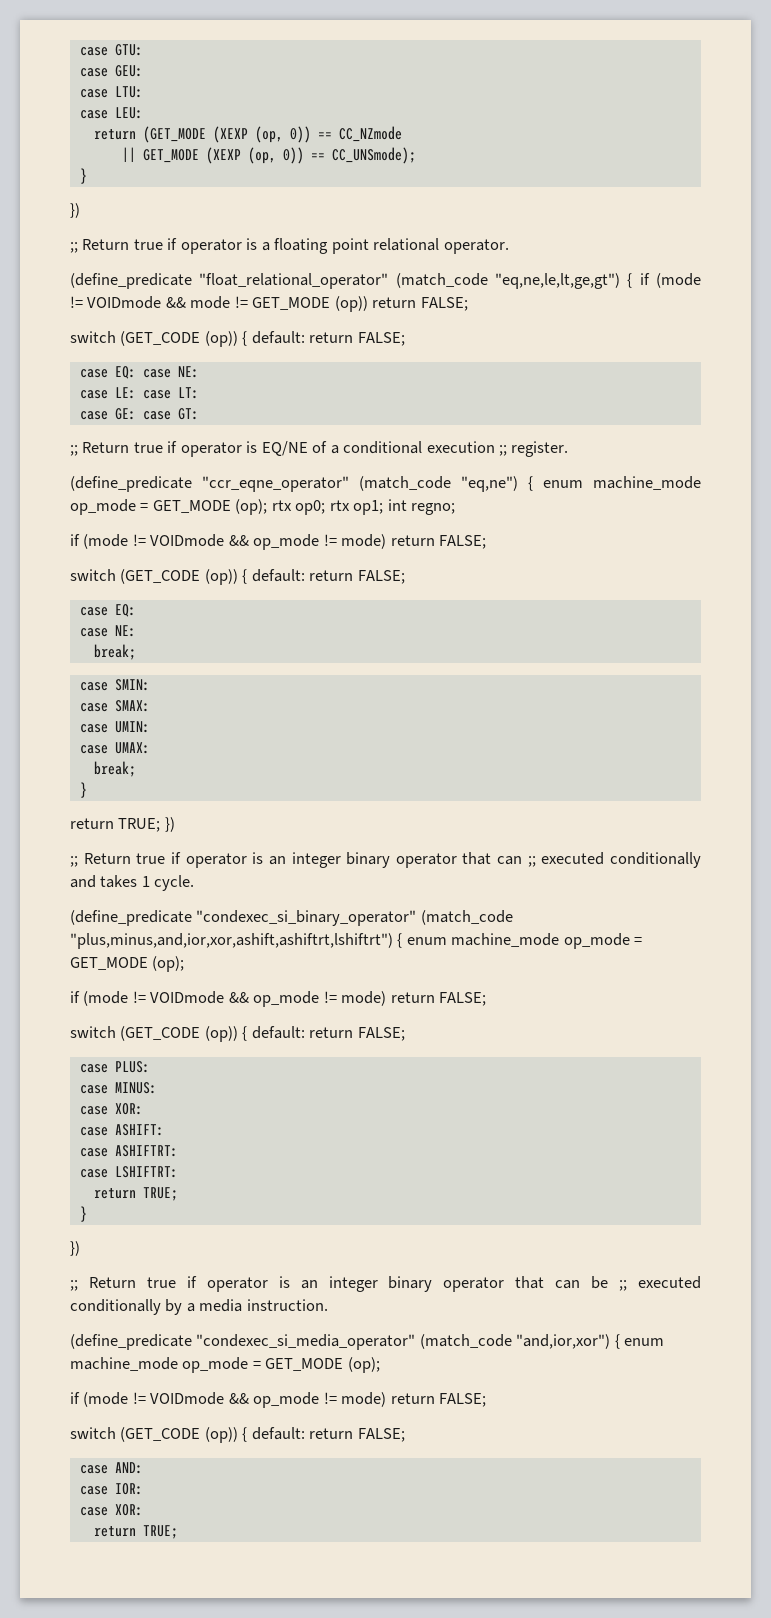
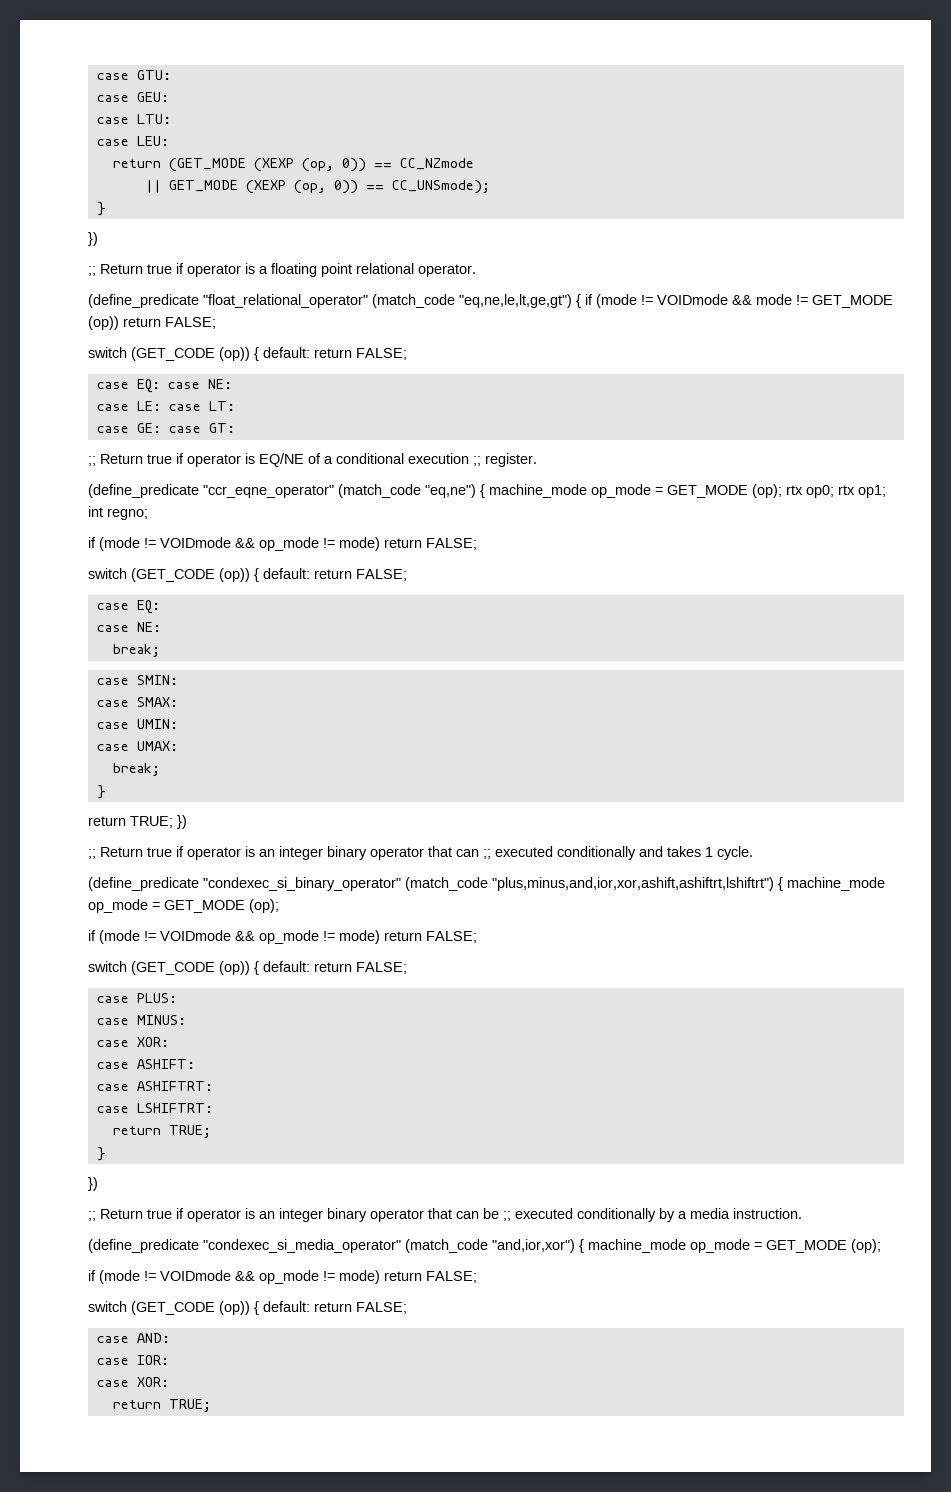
[543,480,583,488] enum -> (485, 491) none
[406,937,447,945] enum -> (783, 884) none
[624,1338,665,1346] enum -> (584, 1246) none

